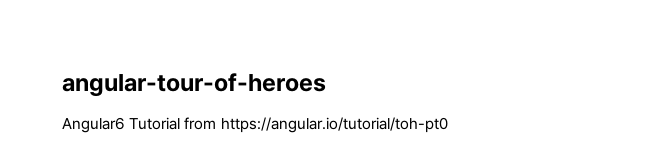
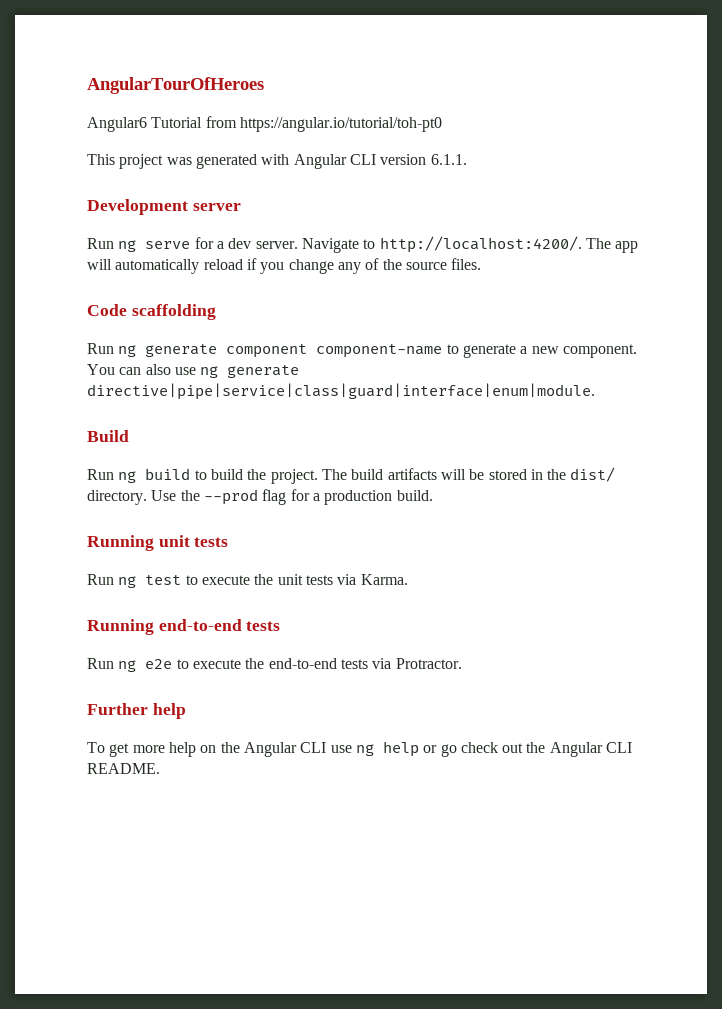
[62,73,326,97] angular-tour-of-heroes -> [87,77,264,94] AngularTourOfHeroes
(448, 125) none -> [87,154,467,169] [87,199,241,215] [87,236,639,253] [87,258,482,274] [87,304,216,320] [87,343,637,358] [87,364,300,378] [87,383,595,400] [87,430,129,442] [87,467,616,484] [87,489,433,505] [87,535,229,551] [87,574,408,588] [87,619,281,635] [87,658,462,672] [87,703,186,719] [87,741,633,757] [87,763,160,774] // This project was generated with Angular CLI version 6.1.1. // Development server // Run ng serve for a dev server. Navigate to http://localhost:4200/. The app will automatically reload if you change any of the source files. // Code scaffolding // Run ng generate component component-name to generate a new component. You can also use ng generate directive|pipe|service|class|guard|interface|enum|module. // Build // Run ng build to build the project. The build artifacts will be stored in the dist/ directory. Use the --prod flag for a production build. // Running unit tests // Run ng test to execute the unit tests via Karma. // Running end-to-end tests // Run ng e2e to execute the end-to-end tests via Protractor. // Further help // To get more help on the Angular CLI use ng help or go check out the Angular CLI README.

